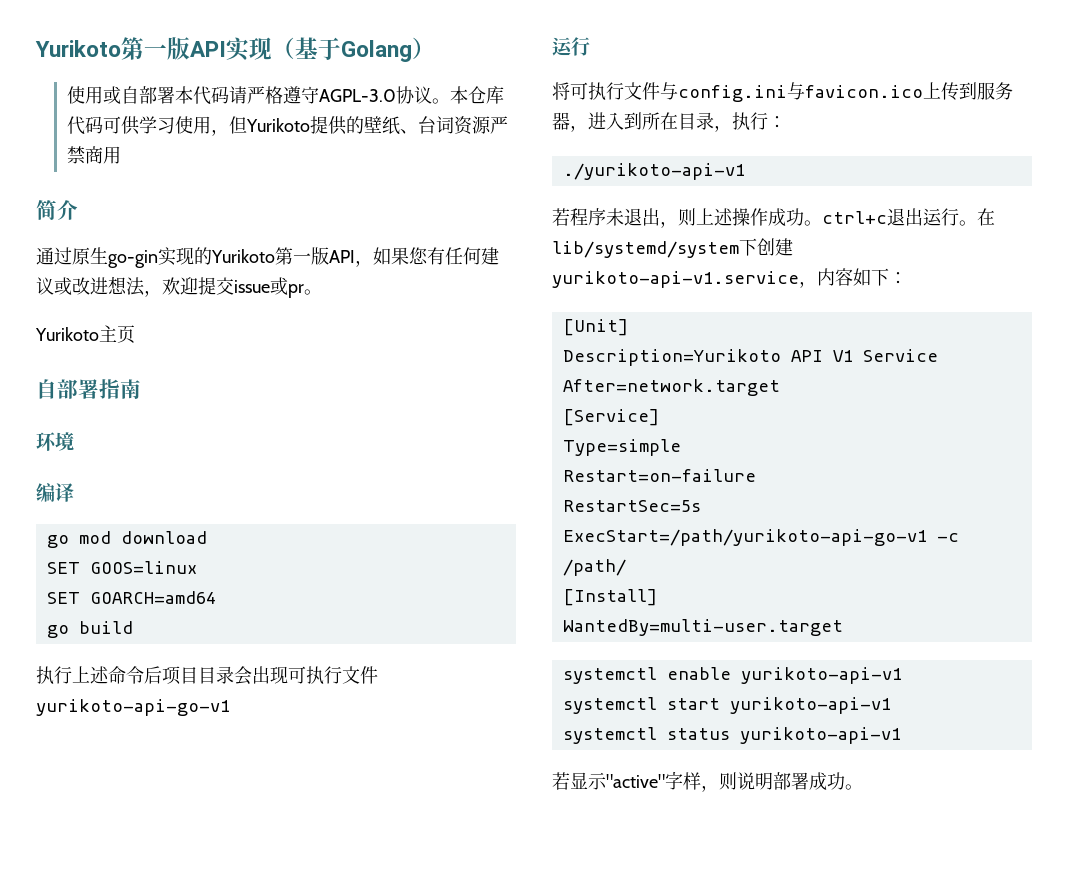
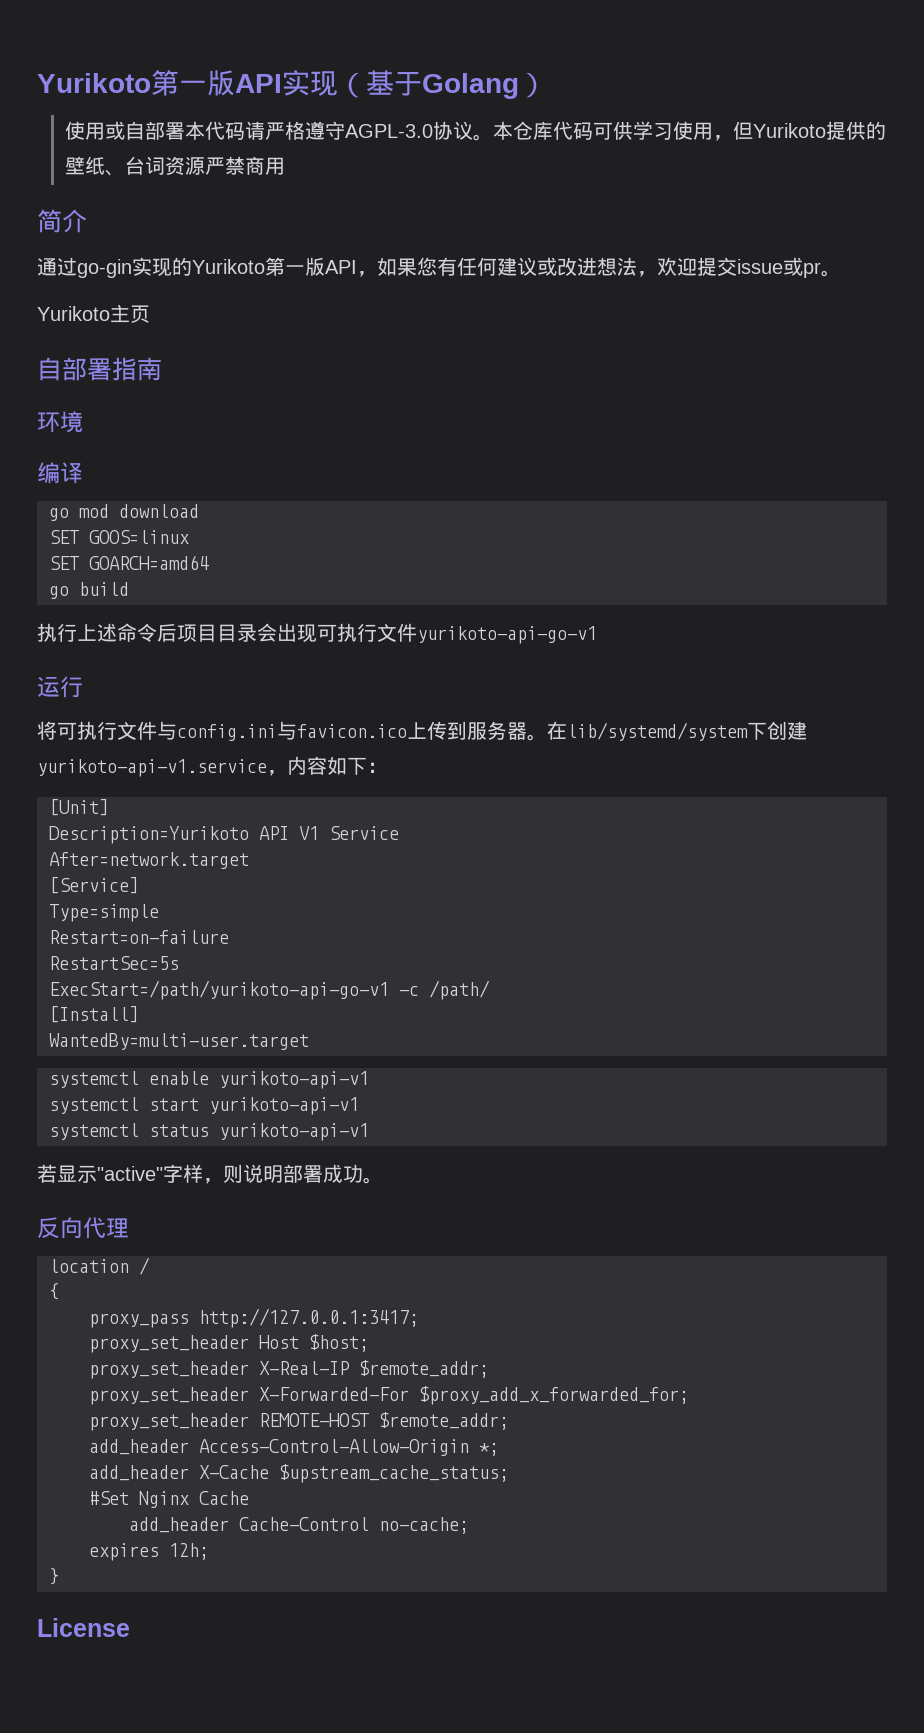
[72,247,108,265] 原生 -> (77, 266) none
[570,112,786,132] [562,163,745,180] [552,208,959,228] ，进入到所在目录，执行： // ./yurikoto-api-v1 // 若程序未退出，则上述操作成功。ctrl+c退出运行 -> (527, 731) none
(863, 787) none -> [37,1217,129,1239] [49,1257,150,1275] [49,1283,59,1300] [89,1308,419,1328] [89,1334,369,1353] [89,1360,489,1379] [89,1386,689,1405] [89,1412,509,1431] [89,1439,499,1456] [89,1464,509,1483] [89,1491,249,1508] [129,1517,469,1534] [89,1543,209,1561] [49,1568,59,1585] [37,1618,130,1637] // 反向代理 // location / // { // proxy_pass http://127.0.0.1:3417; // proxy_set_header Host $host; // proxy_set_header X-Real-IP $remote_addr; // proxy_set_header X-Forwarded-For $proxy_add_x_forwarded_for; // proxy_set_header REMOTE-HOST $remote_addr; // add_header Access-Control-Allow-Origin *; // add_header X-Cache $upstream_cache_status; // #Set Nginx Cache // add_header Cache-Control no-cache; // expires 12h; // } // License

